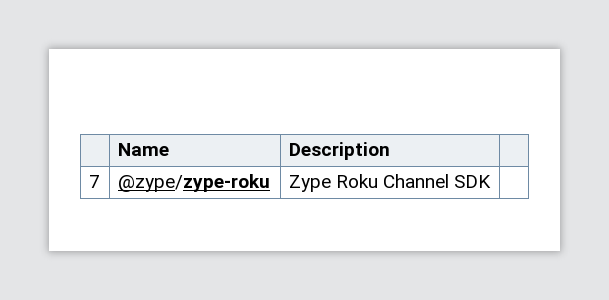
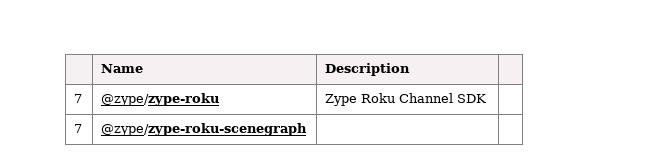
(492, 181) none -> [74,124,83,133] [101,123,308,136] // 7 | @zype/zype-roku-scenegraph | |

